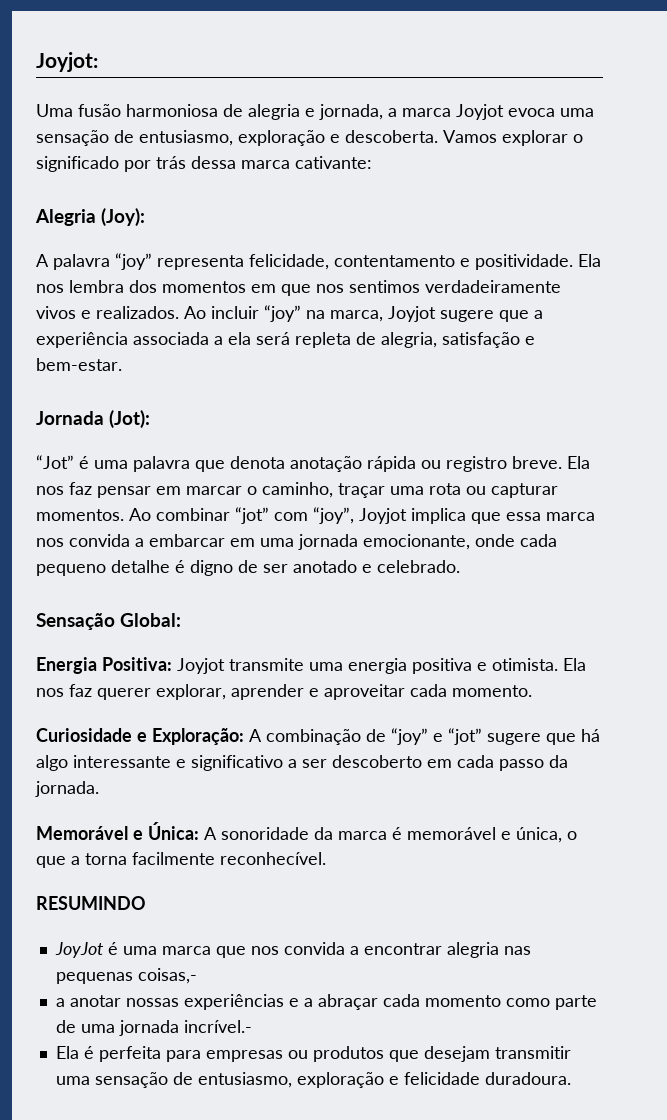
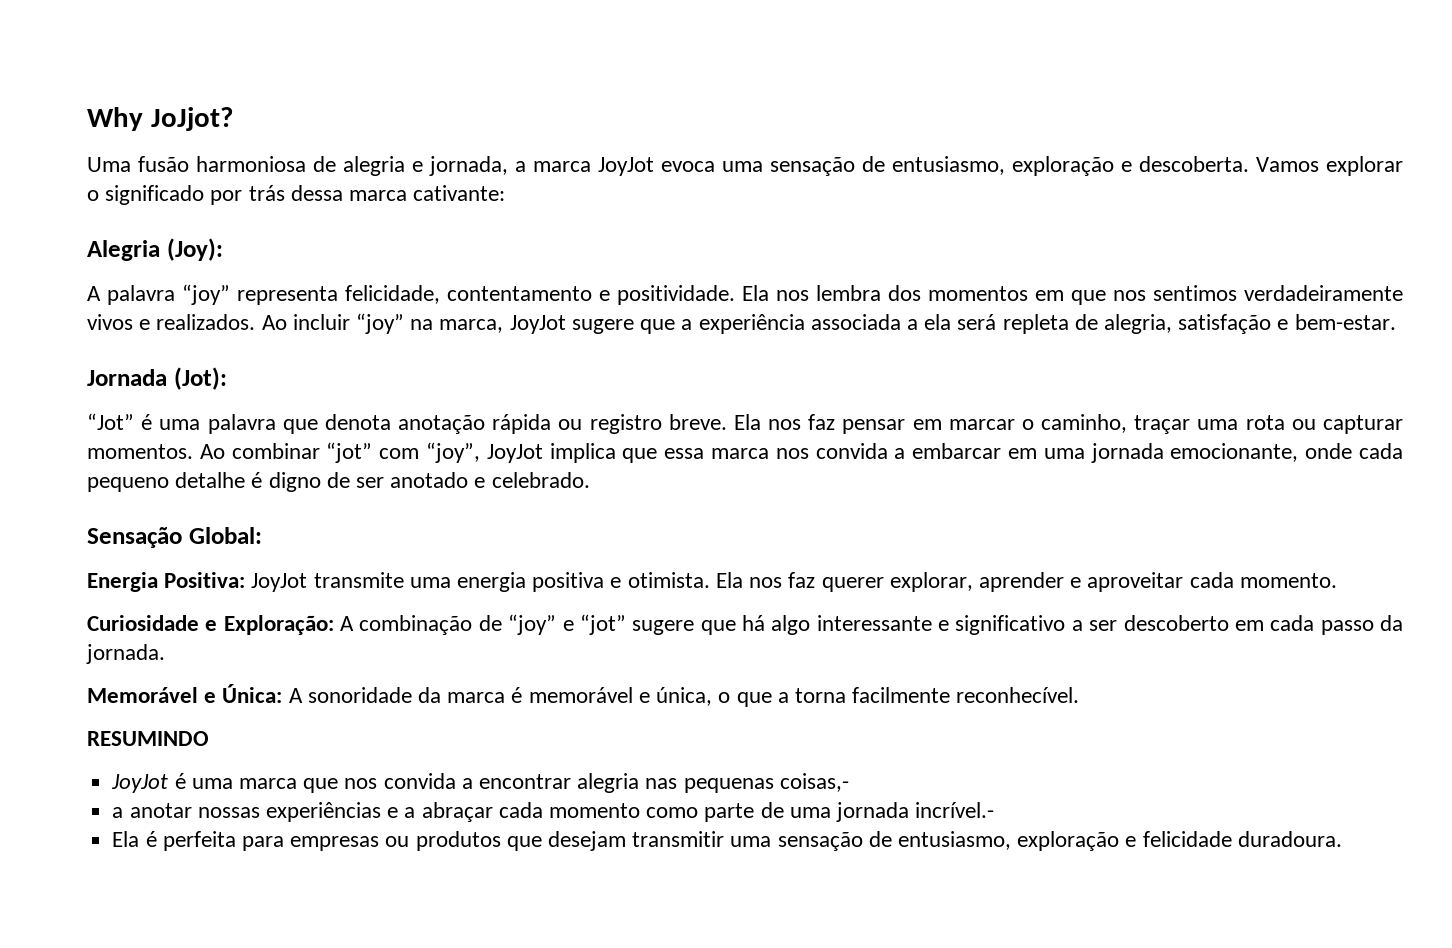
[36,52,98,72] Joyjot: -> [87,107,233,131] Why JoJjot?
[456,104,504,120] Joyjot -> [598,157,654,176] JoyJot
[388,306,436,322] Joyjot -> [509,315,566,334] JoyJot
[359,508,407,524] Joyjot -> [486,444,543,463] JoyJot
[177,658,225,674] Joyjot -> [251,573,308,592] JoyJot

